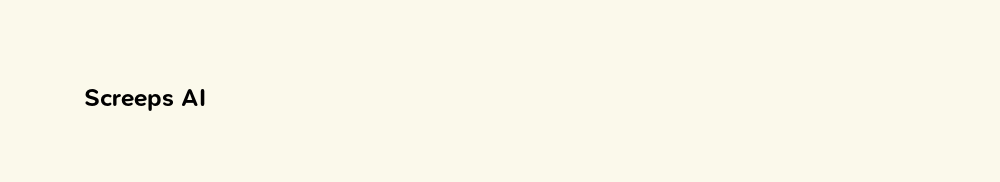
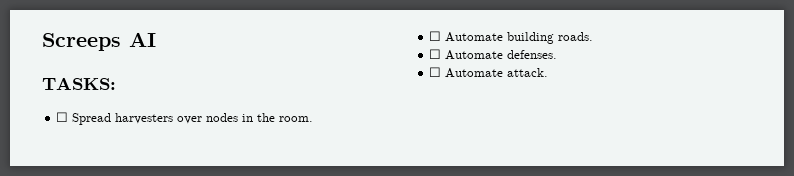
(206, 97) none -> [42,77,116,90] [56,112,314,125] [429,31,594,44] [429,49,558,60] [429,67,549,78] // TASKS: // ☐ Spread harvesters over nodes in the room. // ☐ Automate building roads. // ☐ Automate defenses. // ☐ Automate attack.

